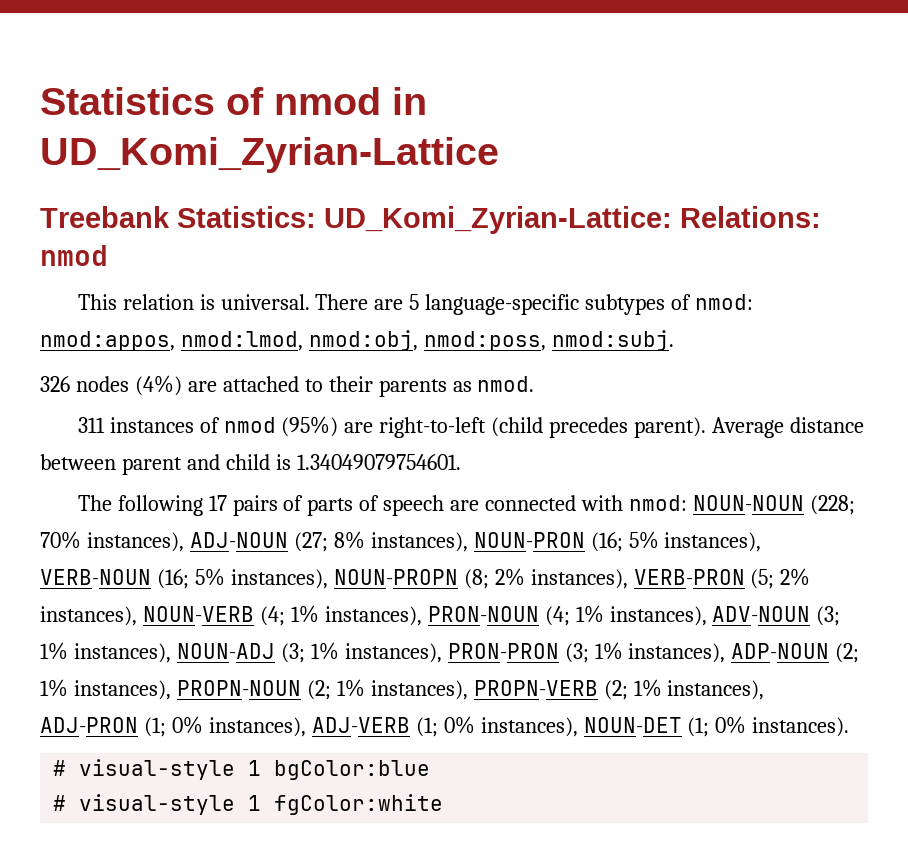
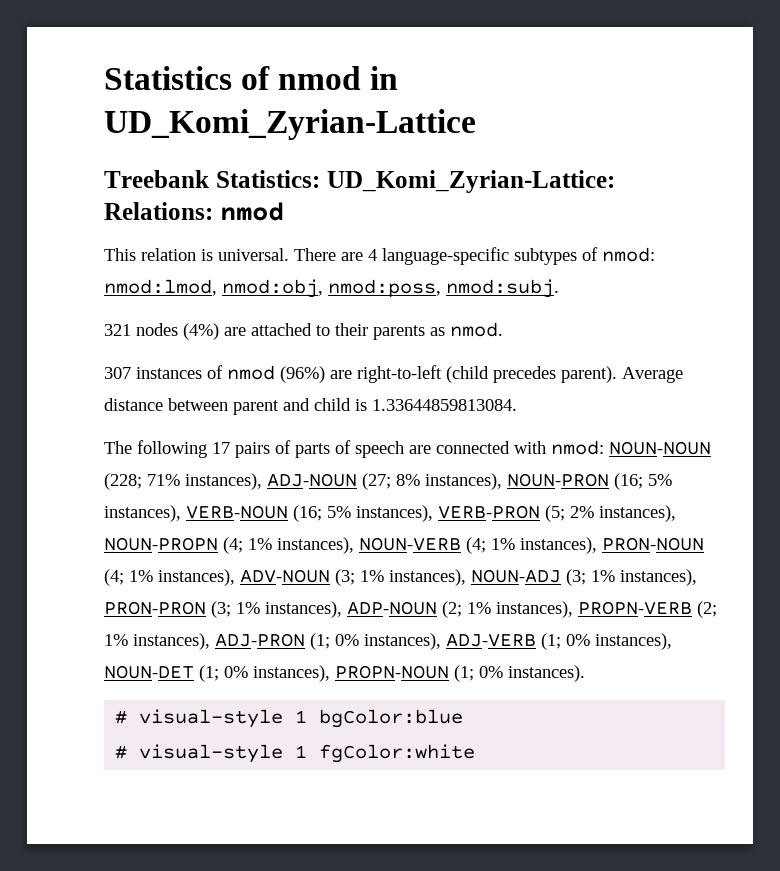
[409,294,420,310] 5 -> [368,249,377,261] 4
[40,331,175,351] nmod:appos, -> (655, 254) none
[40,376,70,392] 326 -> [104,324,131,336] 321
[77,417,105,433] 311 -> [104,367,131,379] 307
[281,416,339,437] (95%) -> [280,366,325,383] (96%)
[296,454,461,470] 1.34049079754601. -> [372,399,517,411] 1.33644859813084.
[40,531,81,549] 70% -> [147,474,180,486] 71%
[333,568,811,589] NOUN-PROPN (8; 2% instances), VERB-PRON (5; 2% -> [438,505,676,522] [104,537,272,554] VERB-PRON (5; 2% instances), NOUN-PROPN (4; 1%
[176,679,468,700] PROPN-NOUN (2; 1% instances), -> (573, 609) none
(747, 725) none -> [253,665,503,682] instances), PROPN-NOUN (1; 0%

